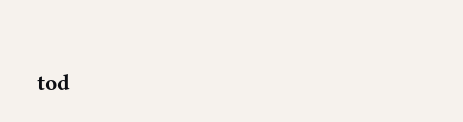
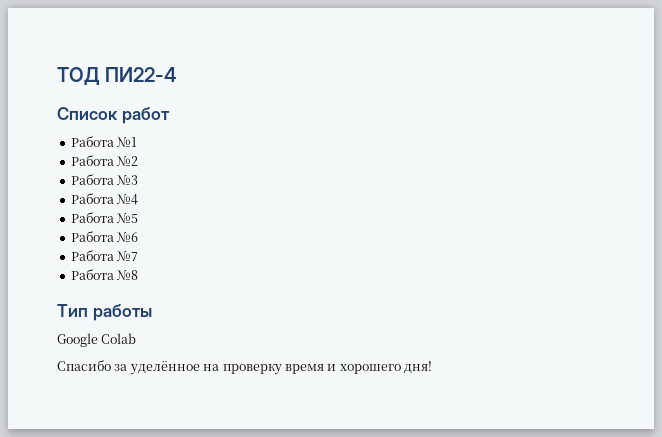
[37,74,70,90] tod -> [57,67,178,86] [57,107,170,124] [70,136,138,148] [70,155,139,167] [70,174,139,186] [70,193,139,205] [70,212,139,224] [70,231,139,243] [70,250,139,262] [70,269,139,281] [57,304,152,321] [57,333,137,347] [57,360,432,375] ТОД ПИ22-4 // Список работ // Работа №1 // Работа №2 // Работа №3 // Работа №4 // Работа №5 // Работа №6 // Работа №7 // Работа №8 // Тип работы // Google Colab // Спасибо за уделённое на проверку время и хорошего дня!

